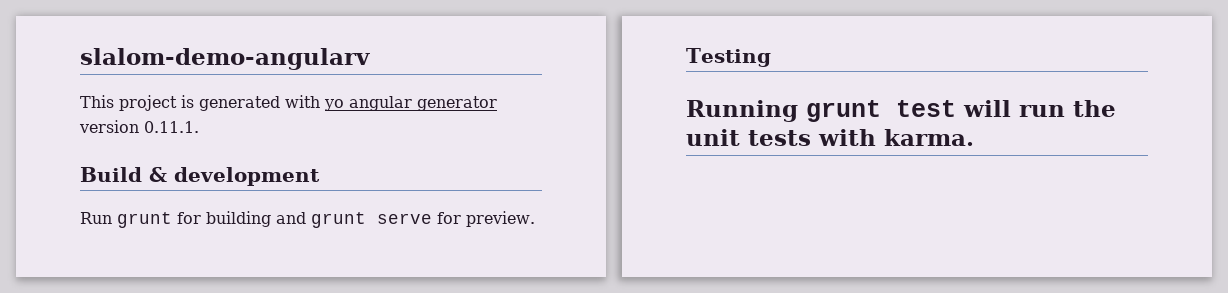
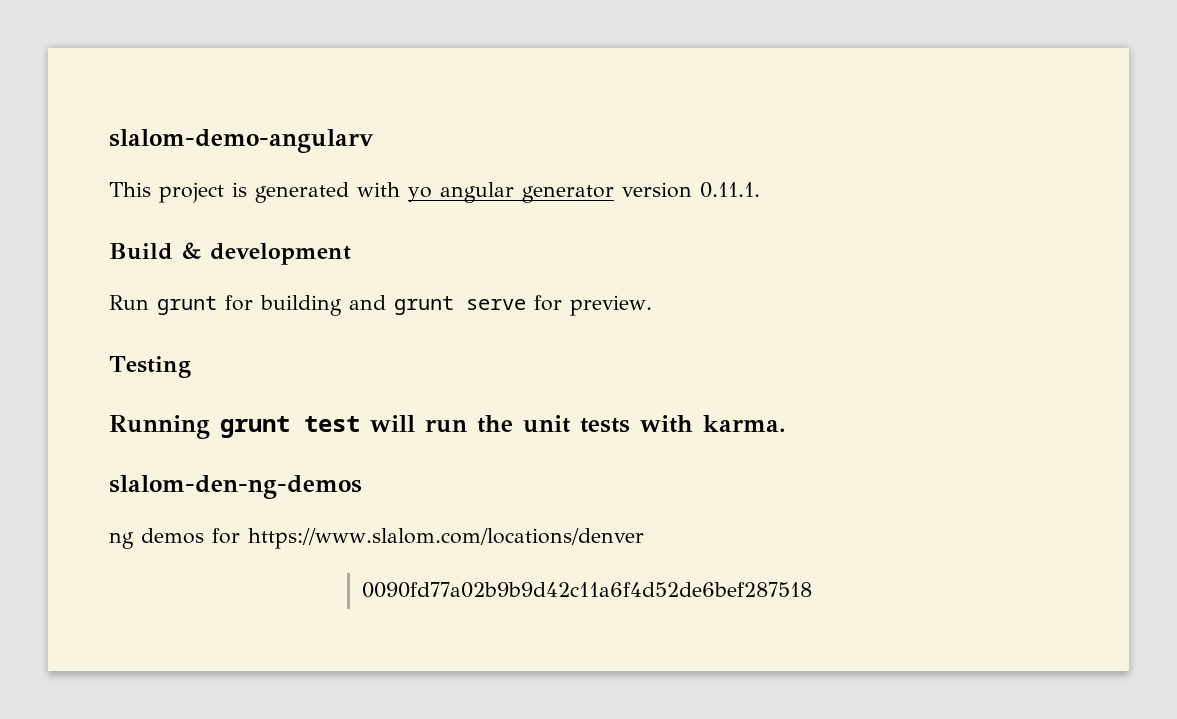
(974, 137) none -> [109,475,362,499] [109,528,644,549] [362,582,813,598] // slalom-den-ng-demos // ng demos for https://www.slalom.com/locations/denver // 0090fd77a02b9b9d42c11a6f4d52de6bef287518

